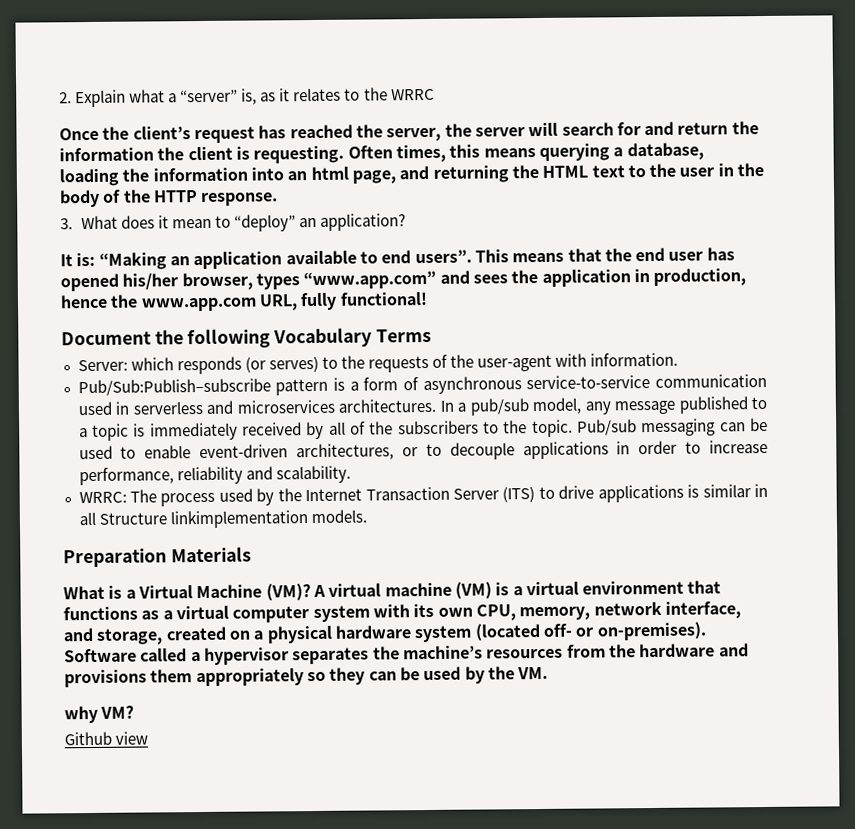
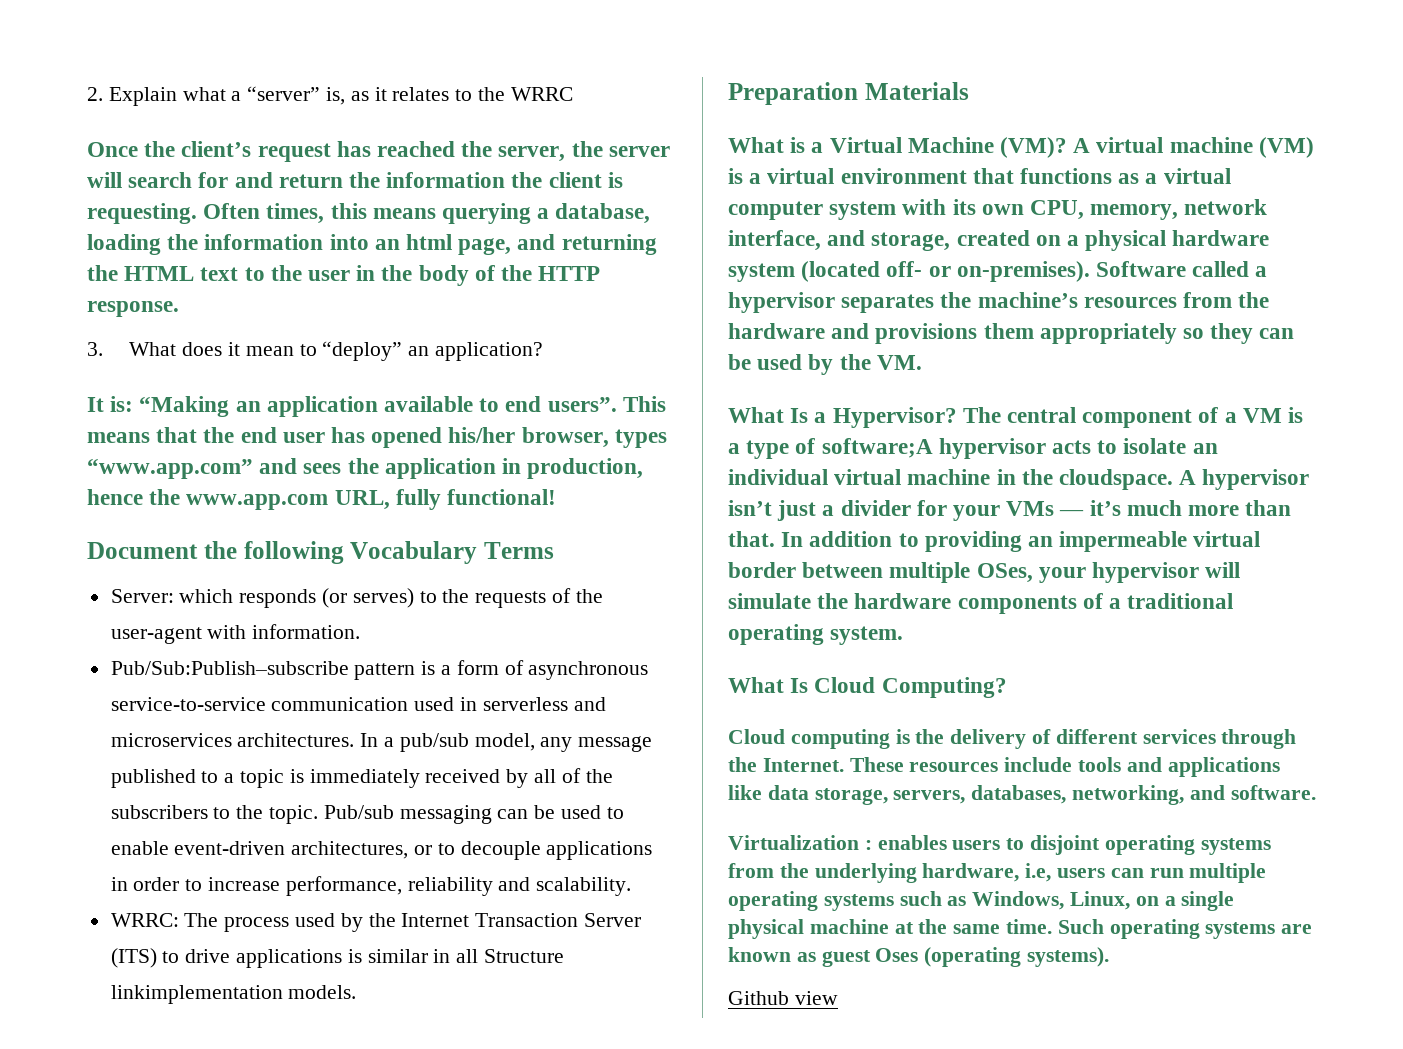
[64,705,135,724] why VM? -> [728,407,1304,428] [728,438,1218,459] [728,469,1310,490] [728,500,1292,521] [728,531,1261,552] [728,562,1241,583] [728,593,1234,614] [728,624,904,645] [728,677,1007,698] [728,729,1297,749] [728,757,1280,777] [728,785,1316,805] [728,835,1271,855] [728,863,1267,883] [728,891,1235,911] [728,919,1313,939] [728,947,1110,967] What Is a Hypervisor? The central component of a VM is a type of software;A hypervisor acts to isolate an individual virtual machine in the cloudspace. A hypervisor isn’t just a divider for your VMs — it’s much more than that. In addition to providing an impermeable virtual border between multiple OSes, your hypervisor will simulate the hardware components of a traditional operating system. // What Is Cloud Computing? // Cloud computing is the delivery of different services through the Internet. These resources include tools and applications like data storage, servers, databases, networking, and software. // Virtualization : enables users to disjoint operating systems from the underlying hardware, i.e, users can run multiple operating systems such as Windows, Linux, on a single physical machine at the same time. Such operating systems are known as guest Oses (operating systems).

